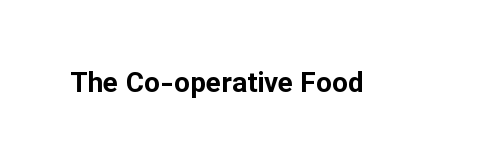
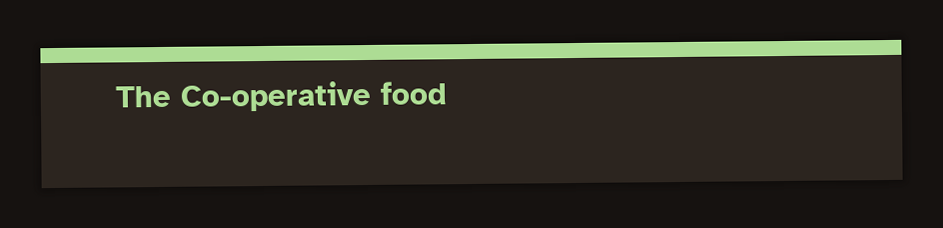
[300,71,365,92] Food -> [380,81,446,105] food

